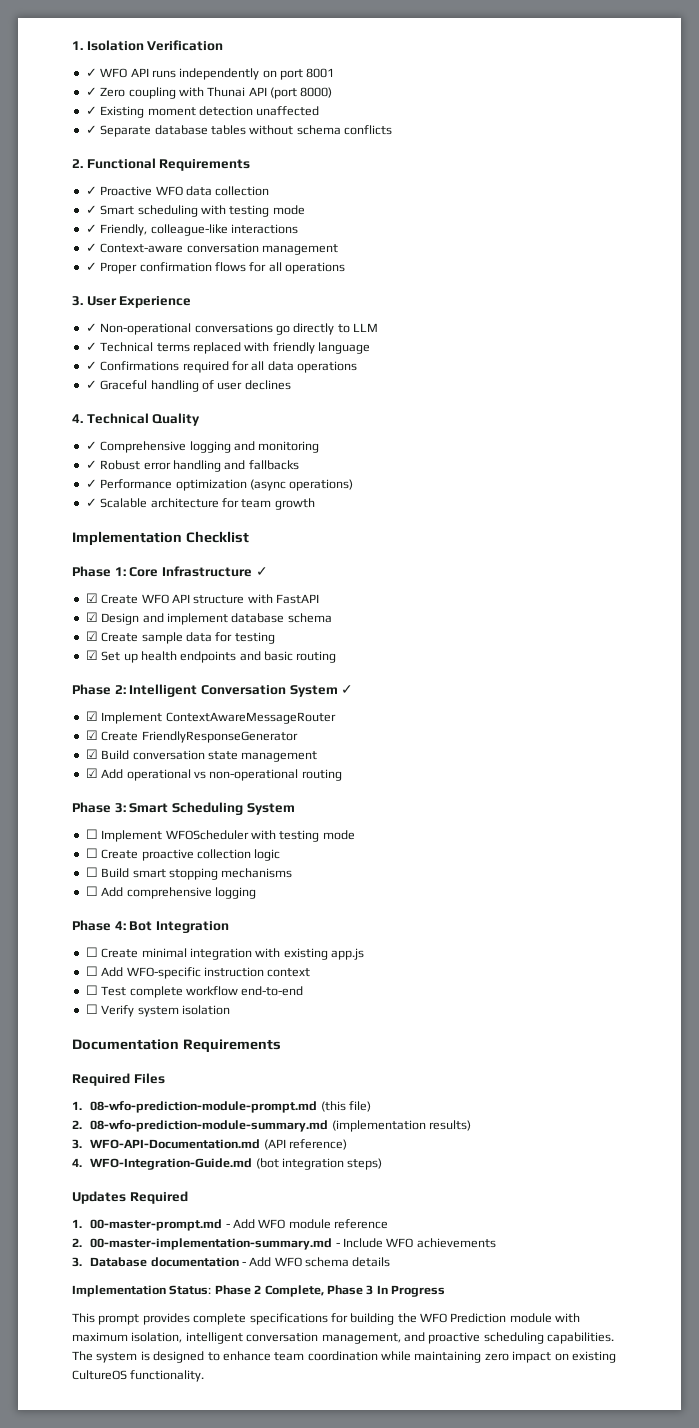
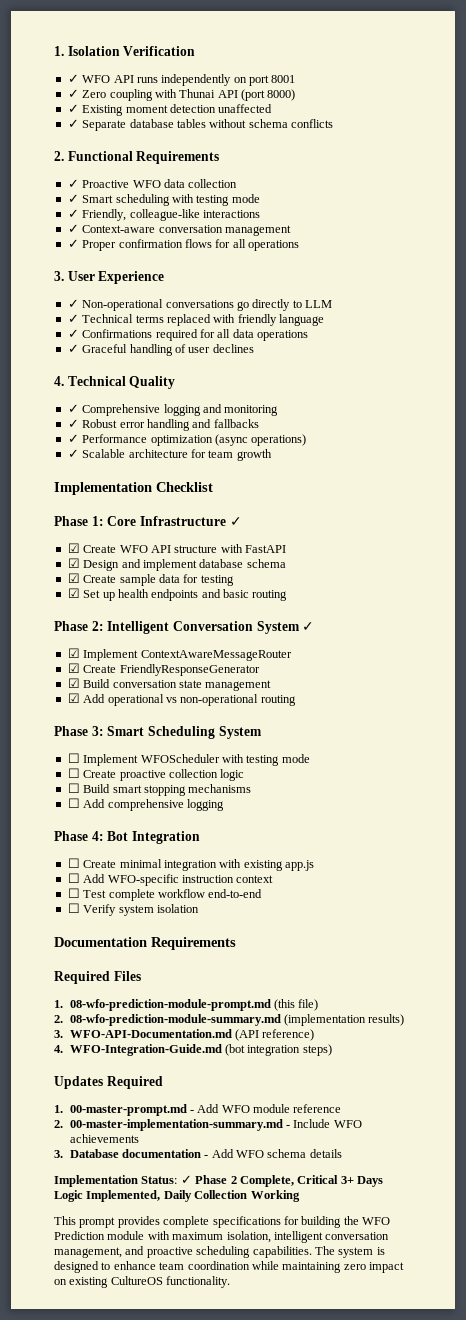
(212, 1290) none -> [180,1175,192,1184] ✓
[326,1285,445,1297] Phase 3 In Progress -> [297,1175,383,1187] [54,1190,300,1202] Critical 3+ Days Logic Implemented, Daily Collection Working

